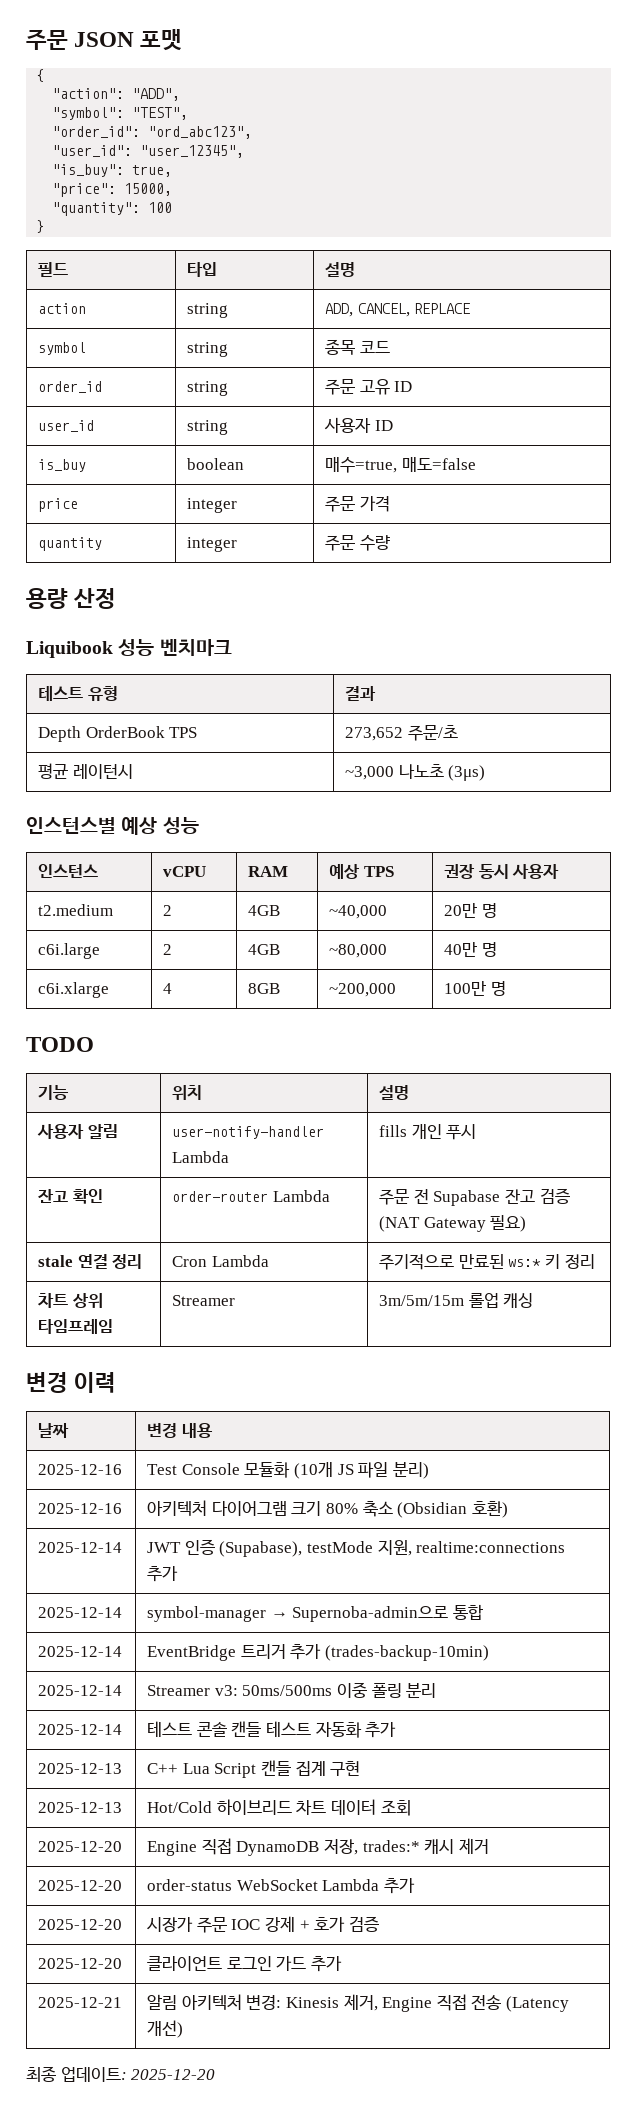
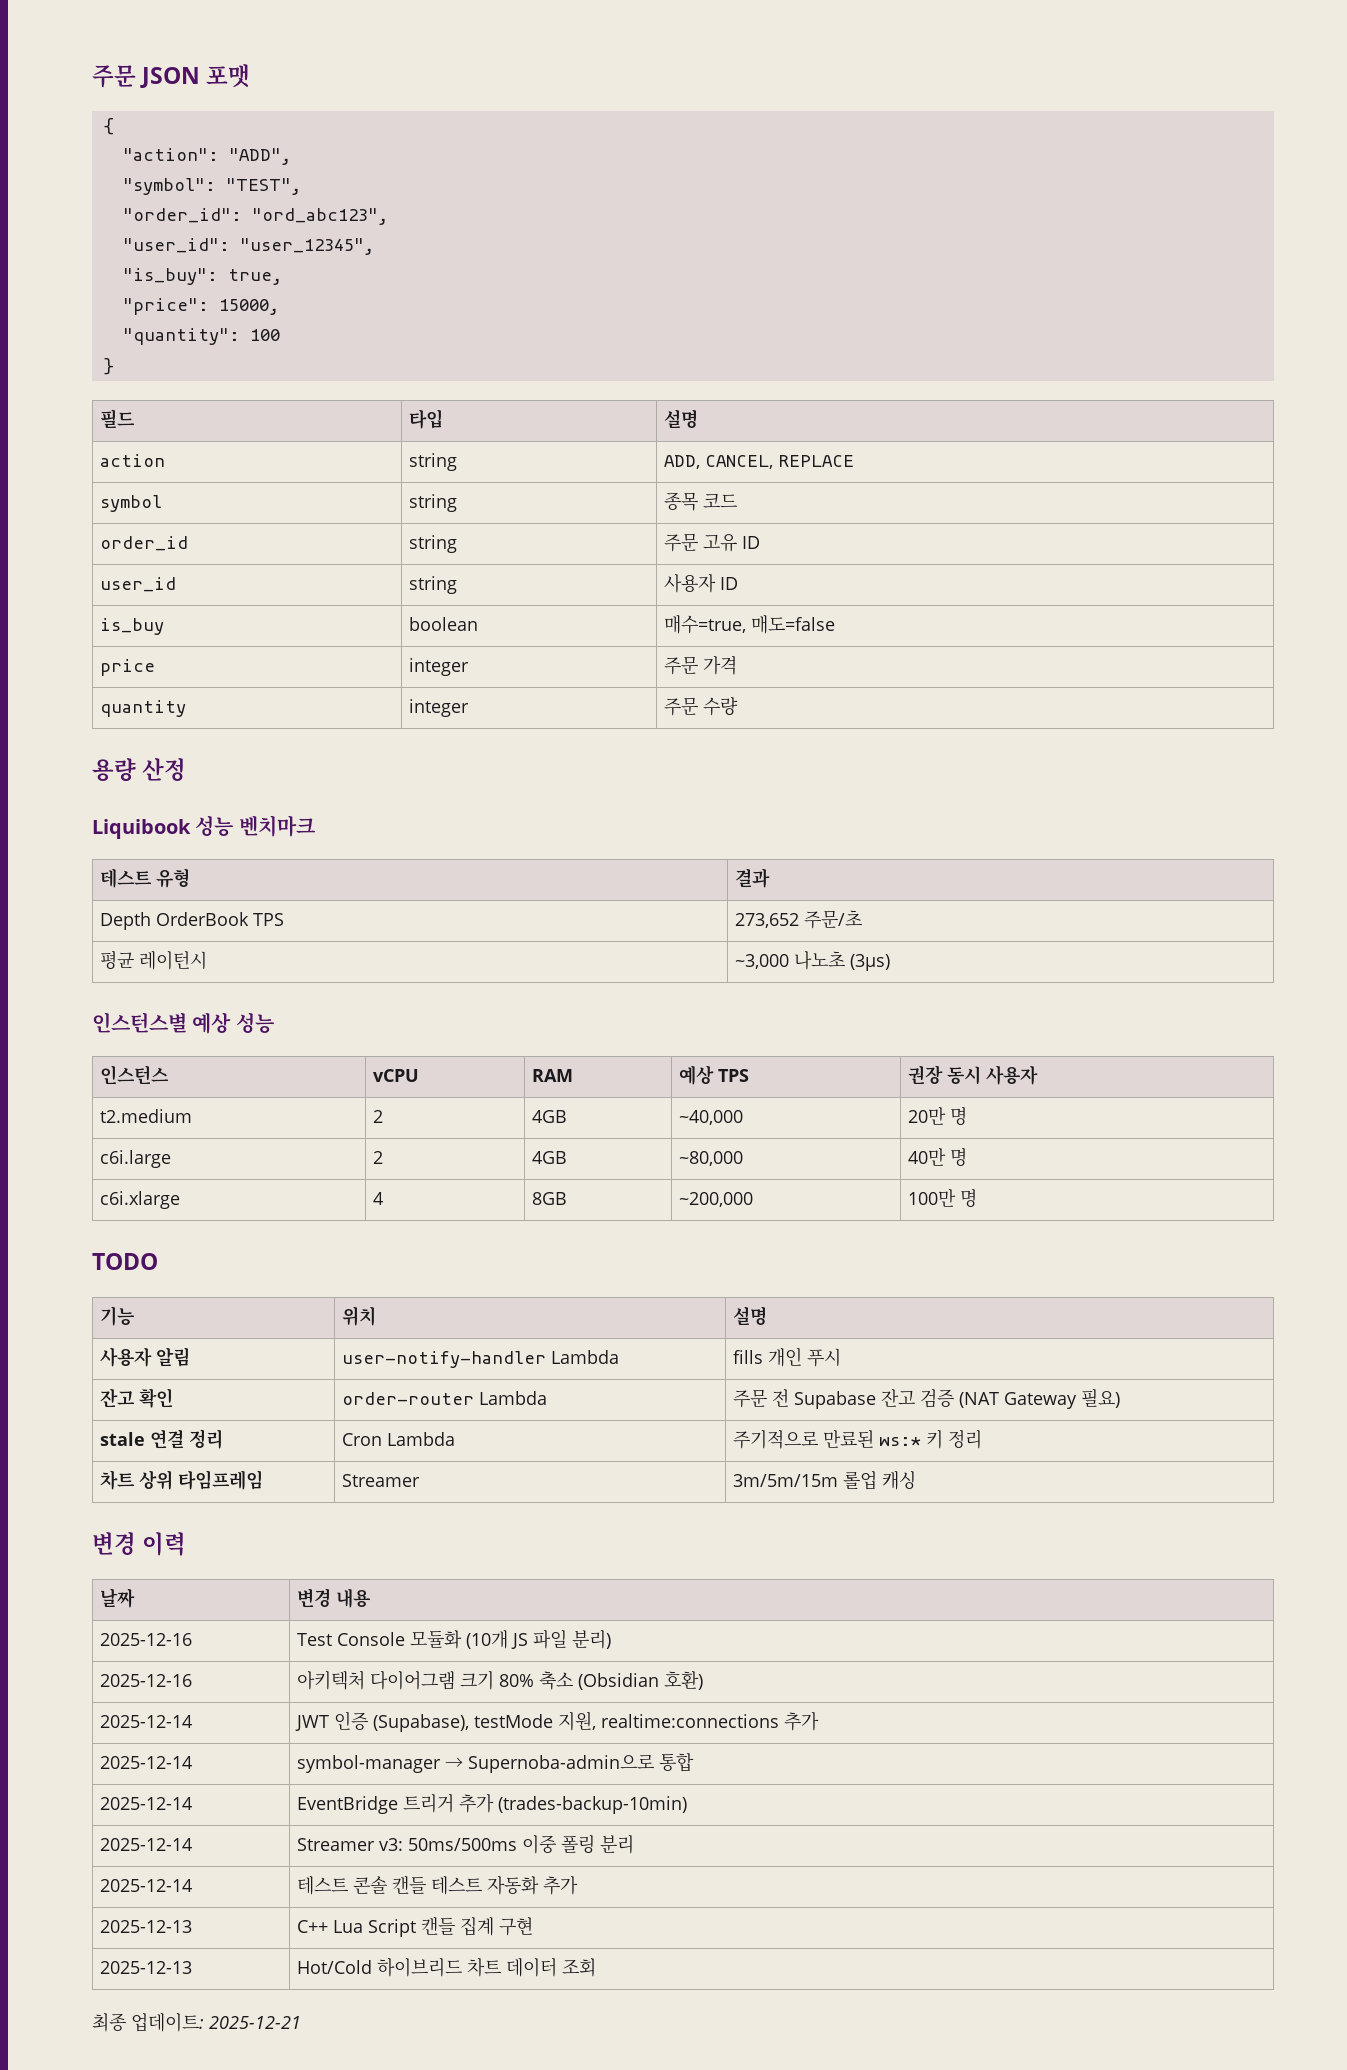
[38,1841,123,1852] [147,1838,489,1856] [38,1880,123,1891] [147,1878,416,1894] [38,1919,123,1930] [147,1916,379,1933] [38,1958,123,1969] [147,1956,343,1972] [38,1997,123,2008] [147,1994,569,2012] [147,2020,184,2038] // 2025-12-20 | Engine 직접 DynamoDB 저장, trades:* 캐시 제거 // 2025-12-20 | order-status WebSocket Lambda 추가 // 2025-12-20 | 시장가 주문 IOC 강제 + 호가 검증 // 2025-12-20 | 클라이언트 로그인 가드 추가 // 2025-12-21 | 알림 아키텍처 변경: Kinesis 제거, Engine 직접 전송 (Latency 개선) -> (597, 1967) none
[131,2069,216,2080] 2025-12-20 -> [209,2016,301,2029] 2025-12-21

